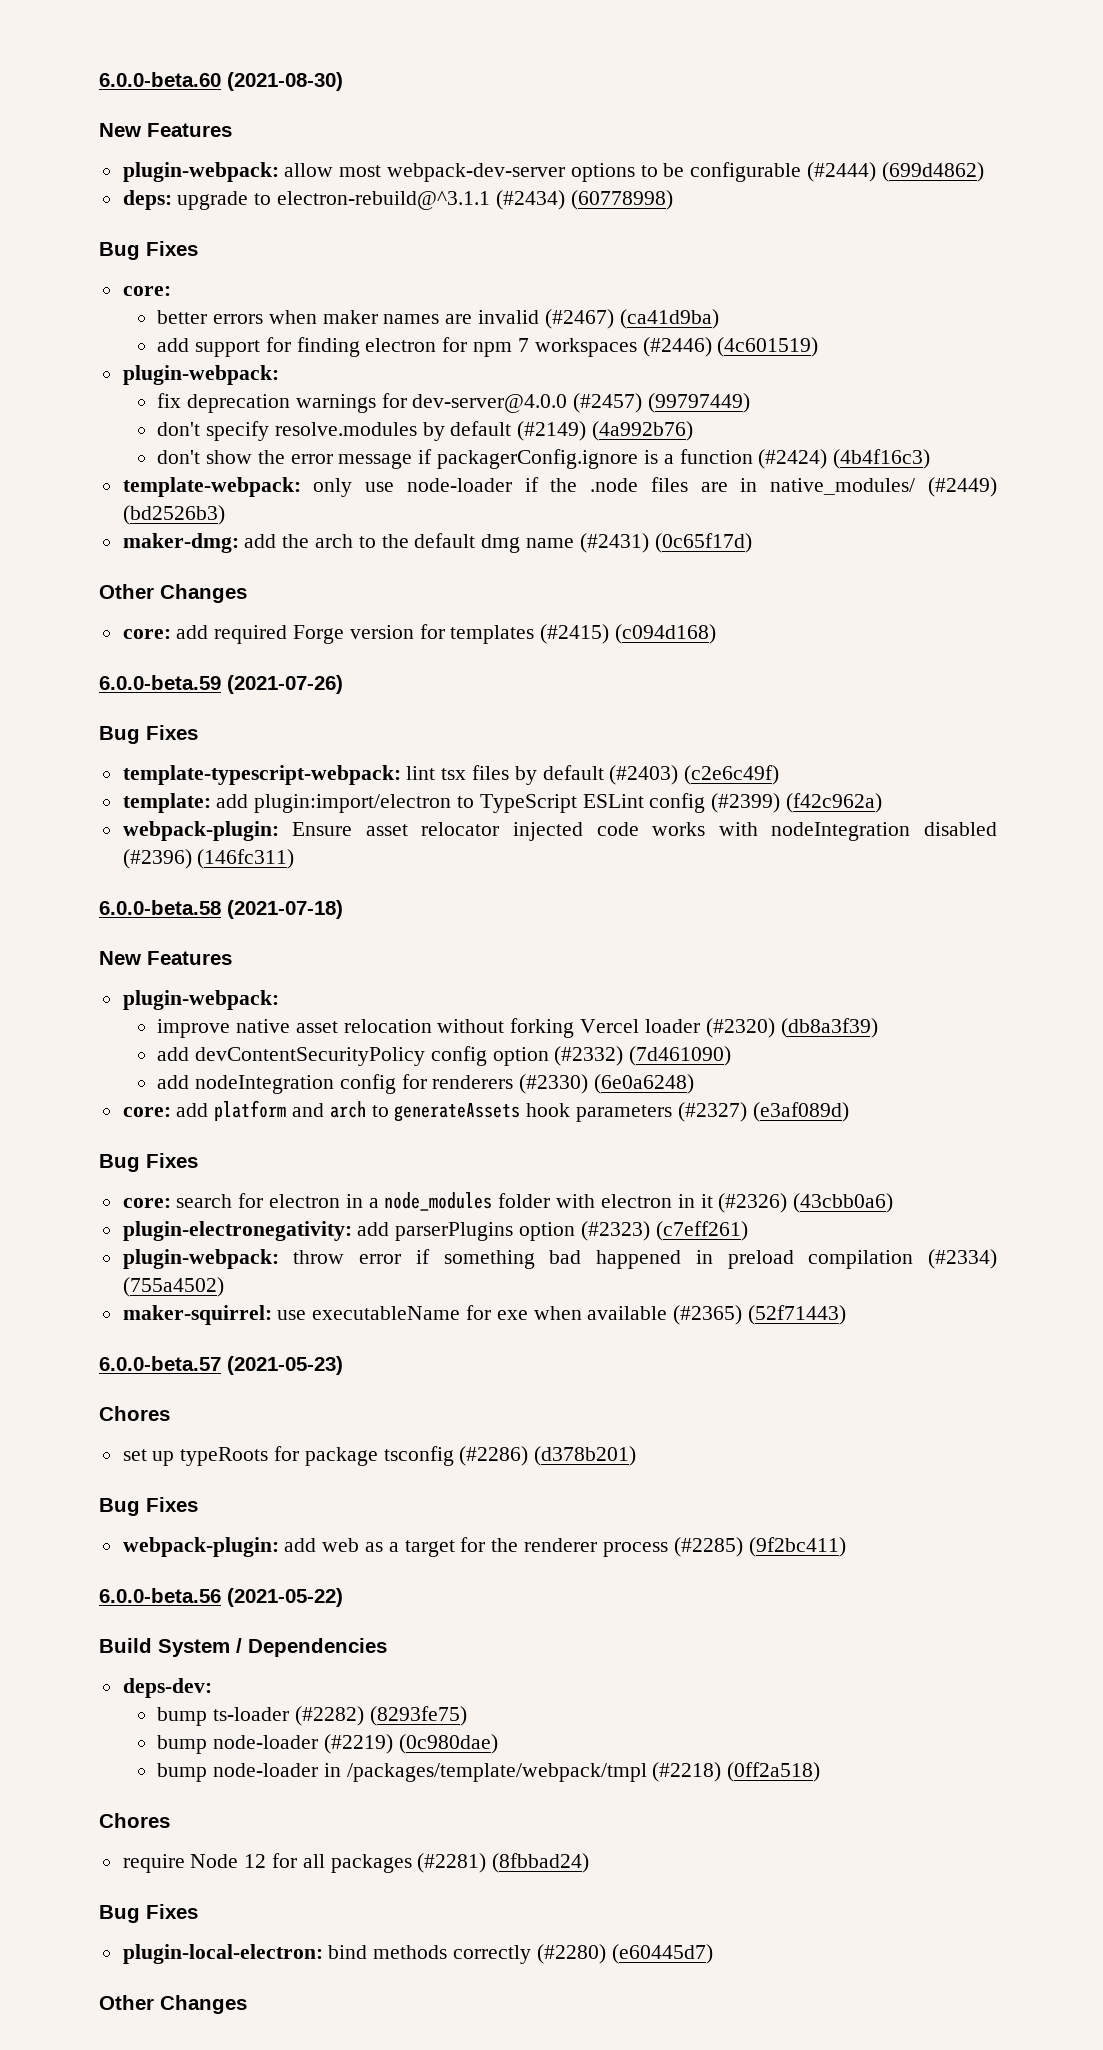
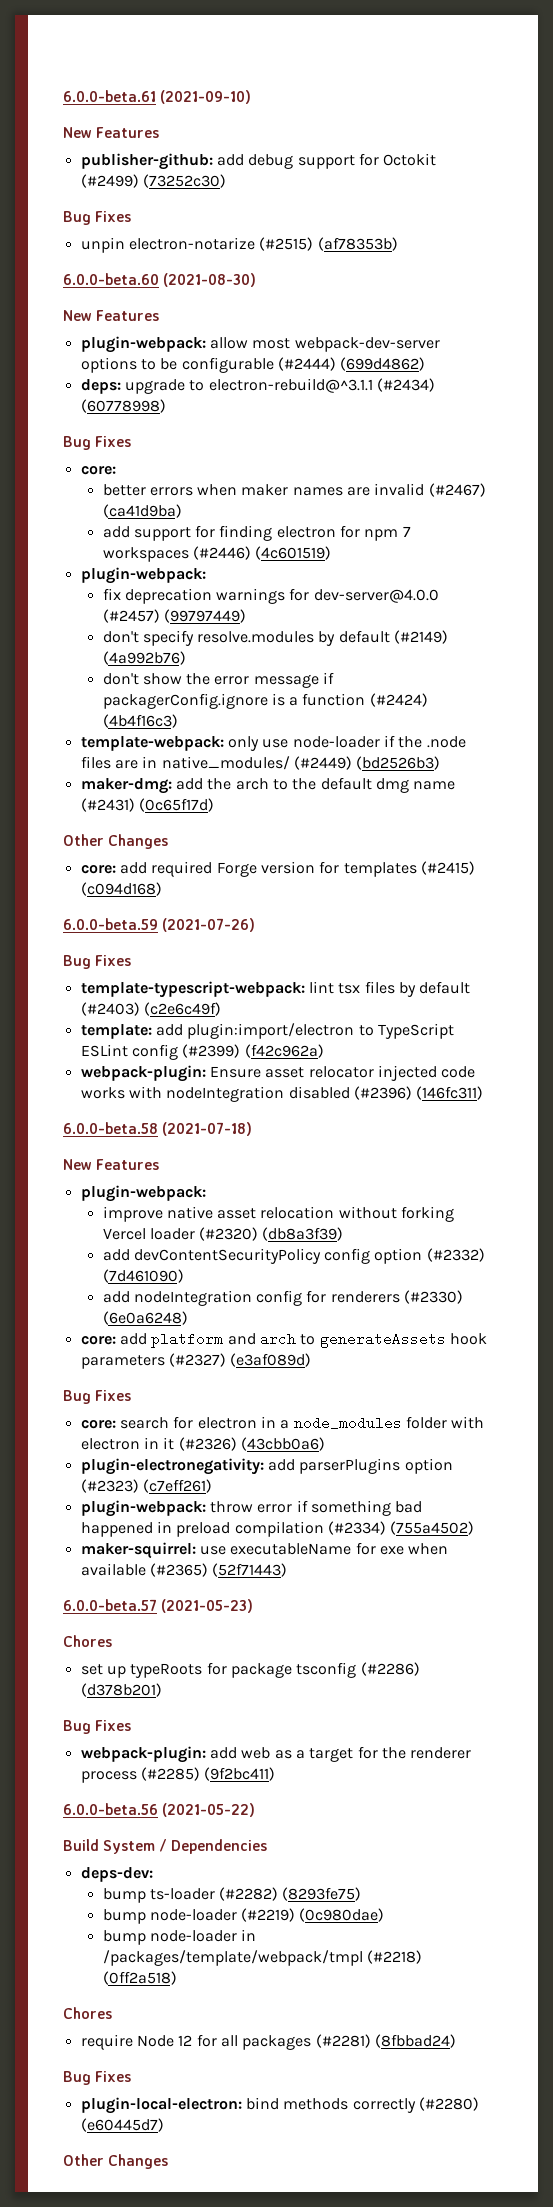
(99, 79) none -> [63,90,252,104] [63,127,160,138] [80,153,437,170] [80,174,226,188] [63,211,132,225] [80,237,398,253] 6.0.0-beta.61 (2021-09-10) // New Features // publisher-github: add debug support for Octokit (#2499) (73252c30) // Bug Fixes // unpin electron-notarize (#2515) (af78353b) //

